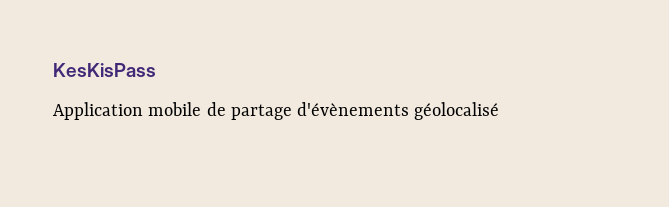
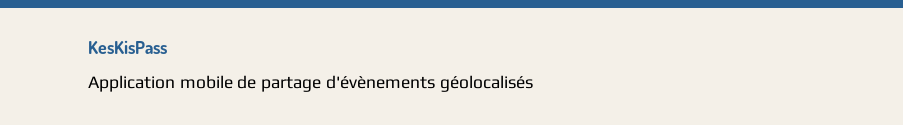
[414,102,500,120] géolocalisé -> [439,75,533,92] géolocalisés

